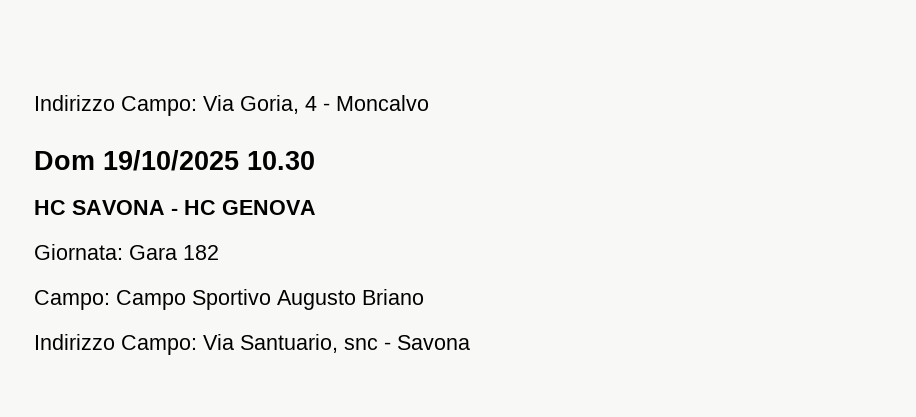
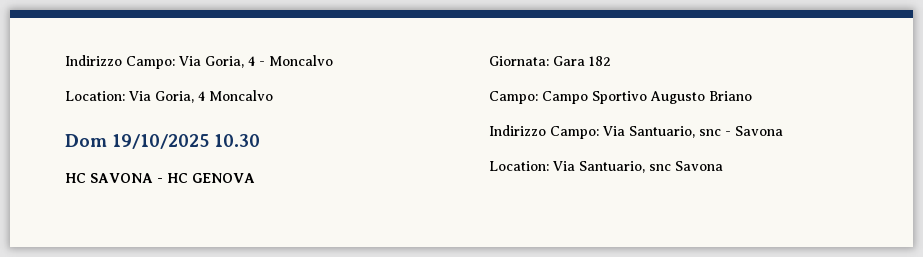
(429, 103) none -> [65,90,273,103] // Location: Via Goria, 4 Moncalvo
(470, 342) none -> [489,161,723,173] // Location: Via Santuario, snc Savona

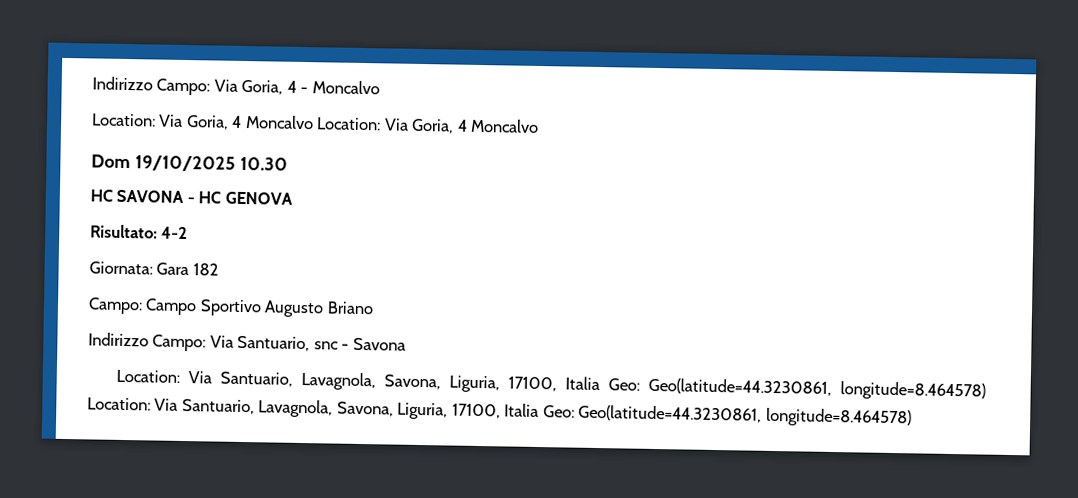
(273, 95) none -> [316,117,540,134] Location: Via Goria, 4 Moncalvo
(255, 178) none -> [90,224,189,240] // Risultato: 4-2
[649,161,723,171] snc Savona -> [301,372,987,401] [87,397,912,428] Lavagnola, Savona, Liguria, 17100, Italia Geo: Geo(latitude=44.3230861, longitude=8.464578) Location: Via Santuario, Lavagnola, Savona, Liguria, 17100, Italia Geo: Geo(latitude=44.3230861, longitude=8.464578)

